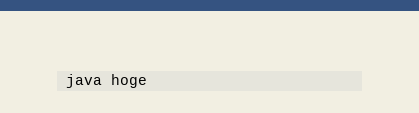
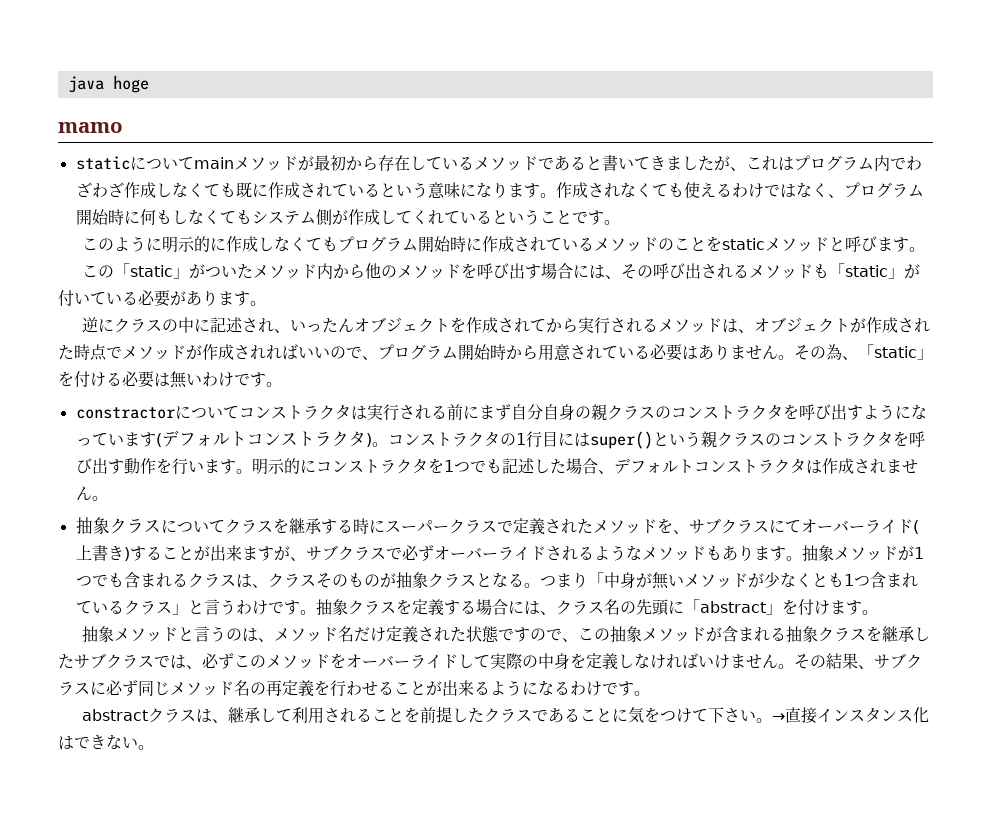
(147, 81) none -> [58,122,123,133] [75,155,922,171] [75,182,924,199] [75,209,620,226] [81,236,925,253] [81,263,920,279] [58,290,266,307] [81,317,930,334] [58,344,933,361] [58,371,282,388] [75,404,927,421] [75,430,925,449] [75,458,918,475] [75,486,108,501] [75,517,919,535] [75,545,924,561] [75,572,918,589] [75,599,878,616] [81,626,930,643] [58,653,922,670] [58,680,650,697] [81,706,929,724] [58,734,154,750] // mamo // staticについてmainメソッドが最初から存在しているメソッドであると書いてきましたが、これはプログラム内でわざわざ作成しなくても既に作成されているという意味になります。作成されなくても使えるわけではなく、プログラム開始時に何もしなくてもシステム側が作成してくれているということです。 // このように明示的に作成しなくてもプログラム開始時に作成されているメソッドのことをstaticメソッドと呼びます。 // この「static」がついたメソッド内から他のメソッドを呼び出す場合には、その呼び出されるメソッドも「static」が付いている必要があります。 // 逆にクラスの中に記述され、いったんオブジェクトを作成されてから実行されるメソッドは、オブジェクトが作成された時点でメソッドが作成されればいいので、プログラム開始時から用意されている必要はありません。その為、「static」を付ける必要は無いわけです。 // constractorについてコンストラクタは実行される前にまず自分自身の親クラスのコンストラクタを呼び出すようになっています(デフォルトコンストラクタ)。コンストラクタの1行目にはsuper()という親クラスのコンストラクタを呼び出す動作を行います。明示的にコンストラクタを1つでも記述した場合、デフォルトコンストラクタは作成されません。 // 抽象クラスについてクラスを継承する時にスーパークラスで定義されたメソッドを、サブクラスにてオーバーライド(上書き)することが出来ますが、サブクラスで必ずオーバーライドされるようなメソッドもあります。抽象メソッドが1つでも含まれるクラスは、クラスそのものが抽象クラスとなる。つまり「中身が無いメソッドが少なくとも1つ含まれているクラス」と言うわけです。抽象クラスを定義する場合には、クラス名の先頭に「abstract」を付けます。 // 抽象メソッドと言うのは、メソッド名だけ定義された状態ですので、この抽象メソッドが含まれる抽象クラスを継承したサブクラスでは、必ずこのメソッドをオーバーライドして実際の中身を定義しなければいけません。その結果、サブクラスに必ず同じメソッド名の再定義を行わせることが出来るようになるわけです。 // abstractクラスは、継承して利用されることを前提したクラスであることに気をつけて下さい。→直接インスタンス化はできない。

